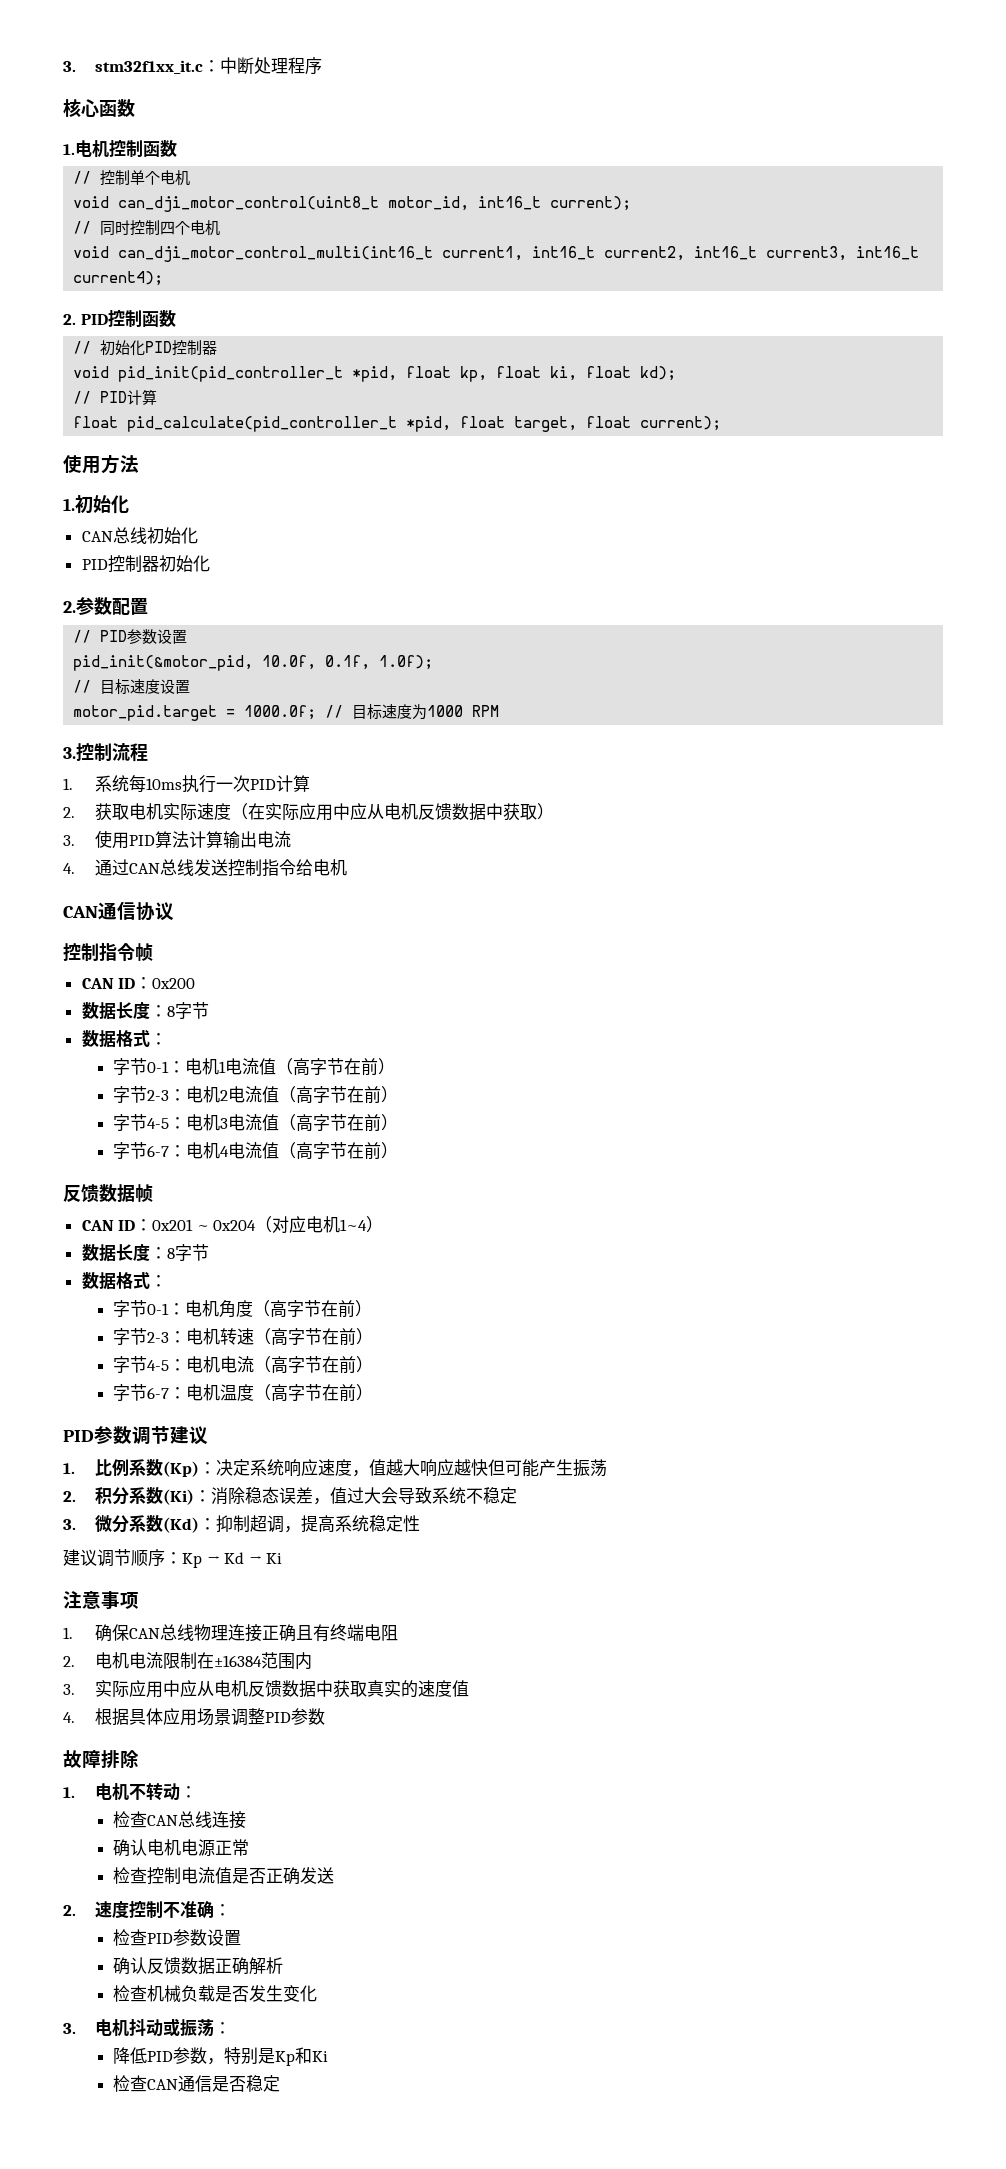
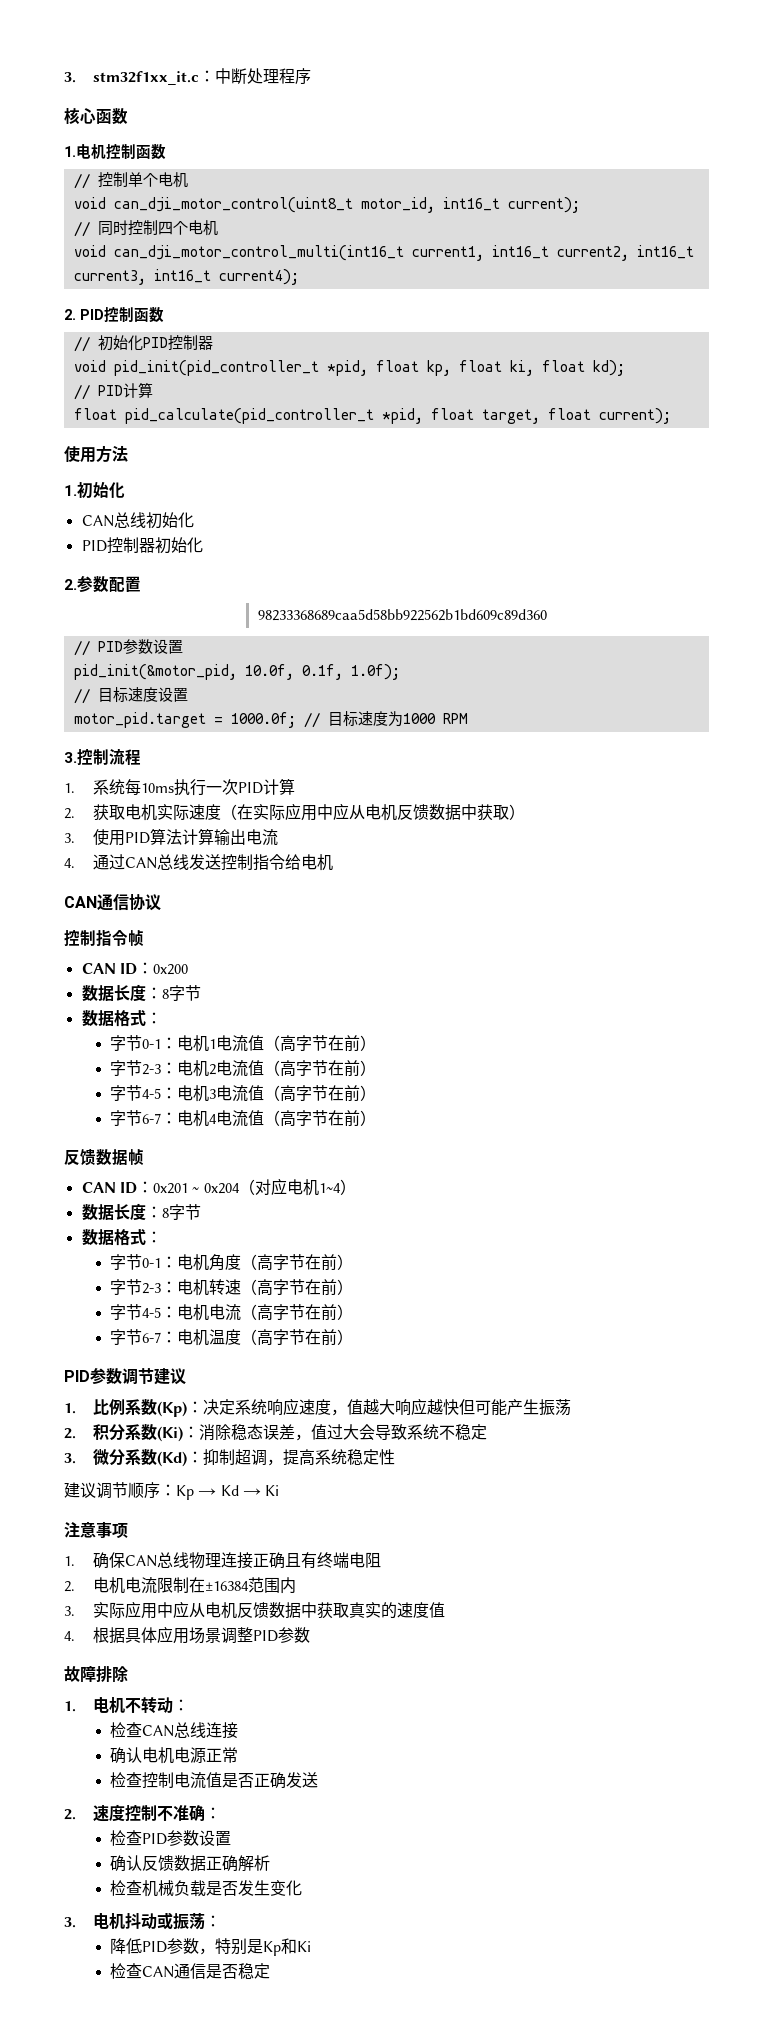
(148, 606) none -> [257,609,547,621] // 98233368689caa5d58bb922562b1bd609c89d360

